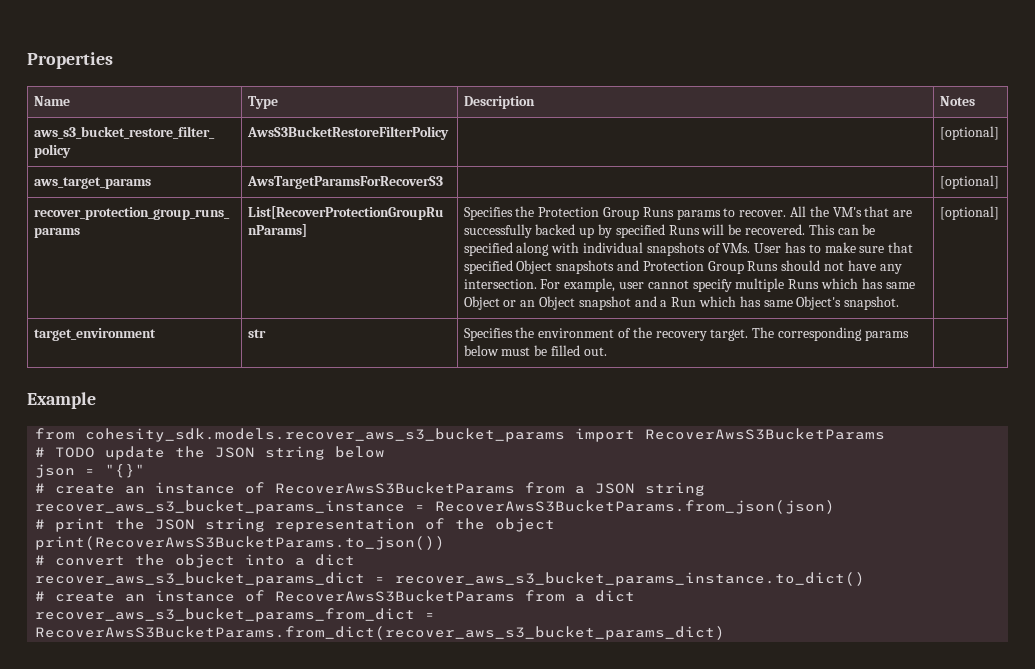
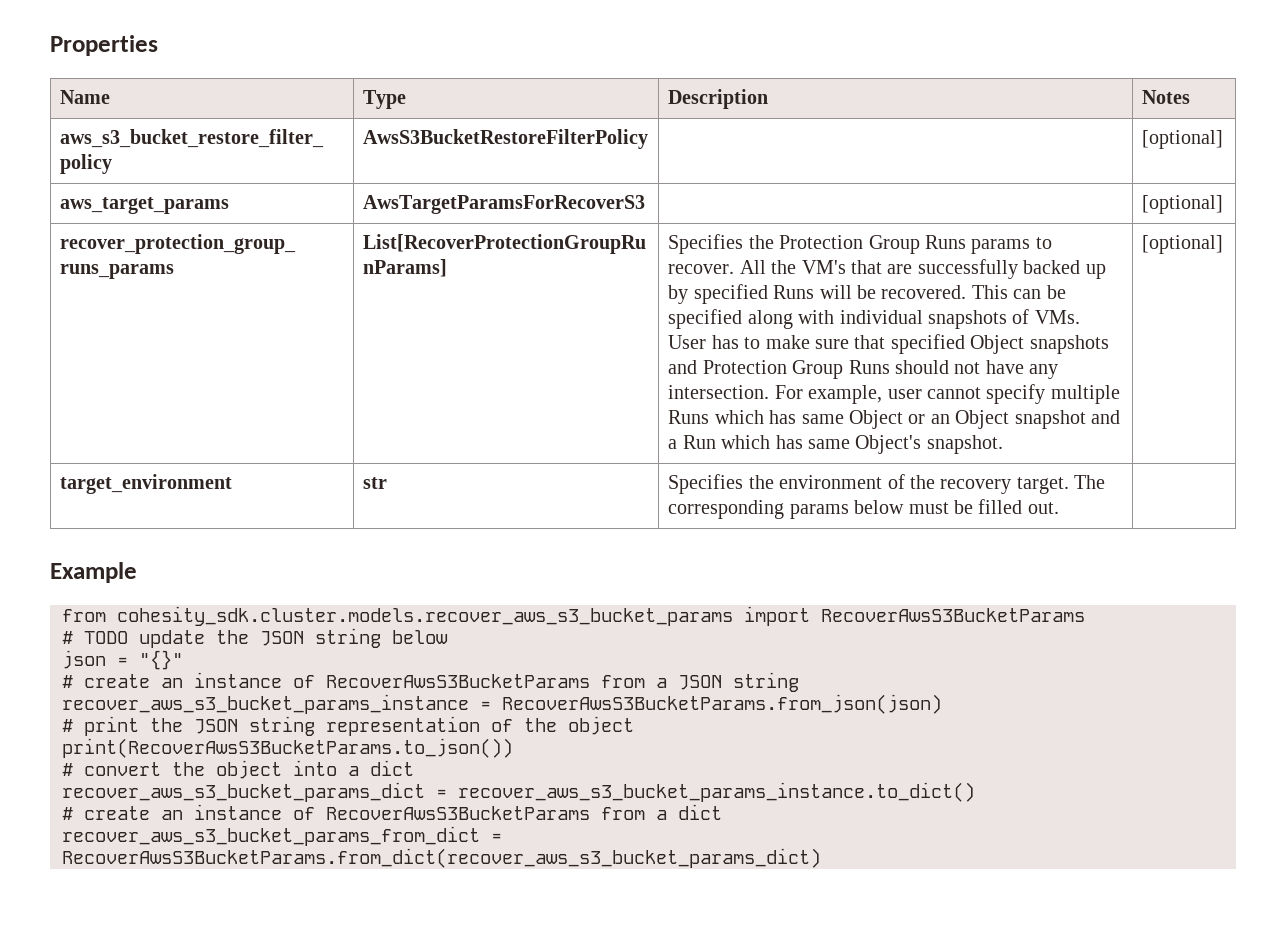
[85,428,566,442] cohesity_sdk.models.recover_aws_s3_bucket_params -> [117,606,733,626] cohesity_sdk.cluster.models.recover_aws_s3_bucket_params

